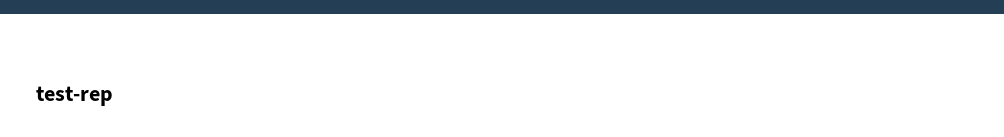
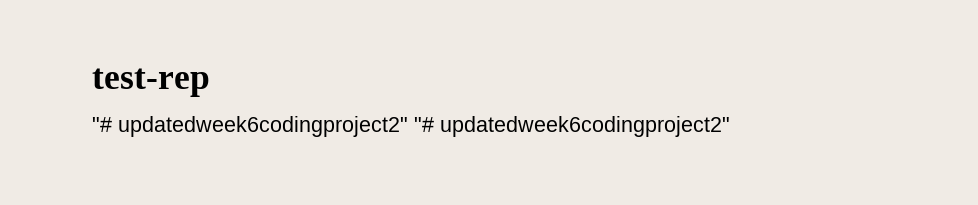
(113, 96) none -> [92,116,730,137] // "# updatedweek6codingproject2" "# updatedweek6codingproject2"

